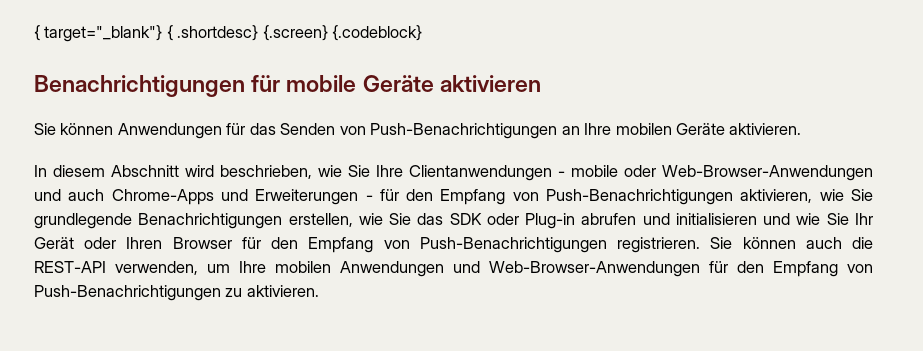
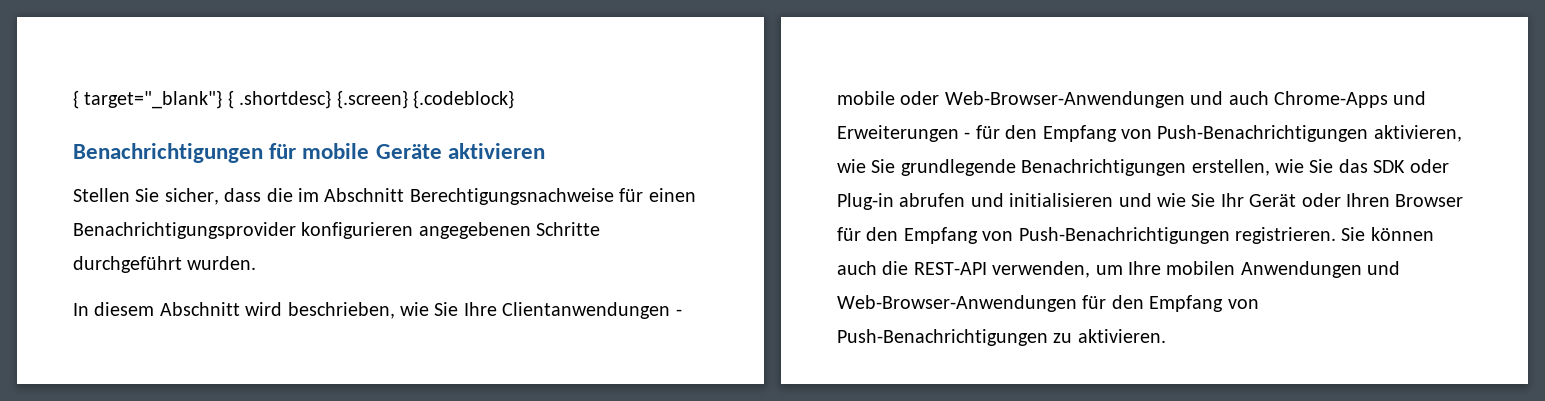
[34,123,802,139] Sie können Anwendungen für das Senden von Push-Benachrichtigungen an Ihre mobilen Geräte aktivieren. -> [73,188,696,205] [73,222,601,239] [73,256,257,273] Stellen Sie sicher, dass die im Abschnitt Berechtigungsnachweise für einen Benachrichtigungsprovider konfigurieren angegebenen Schritte durchgeführt wurden.

